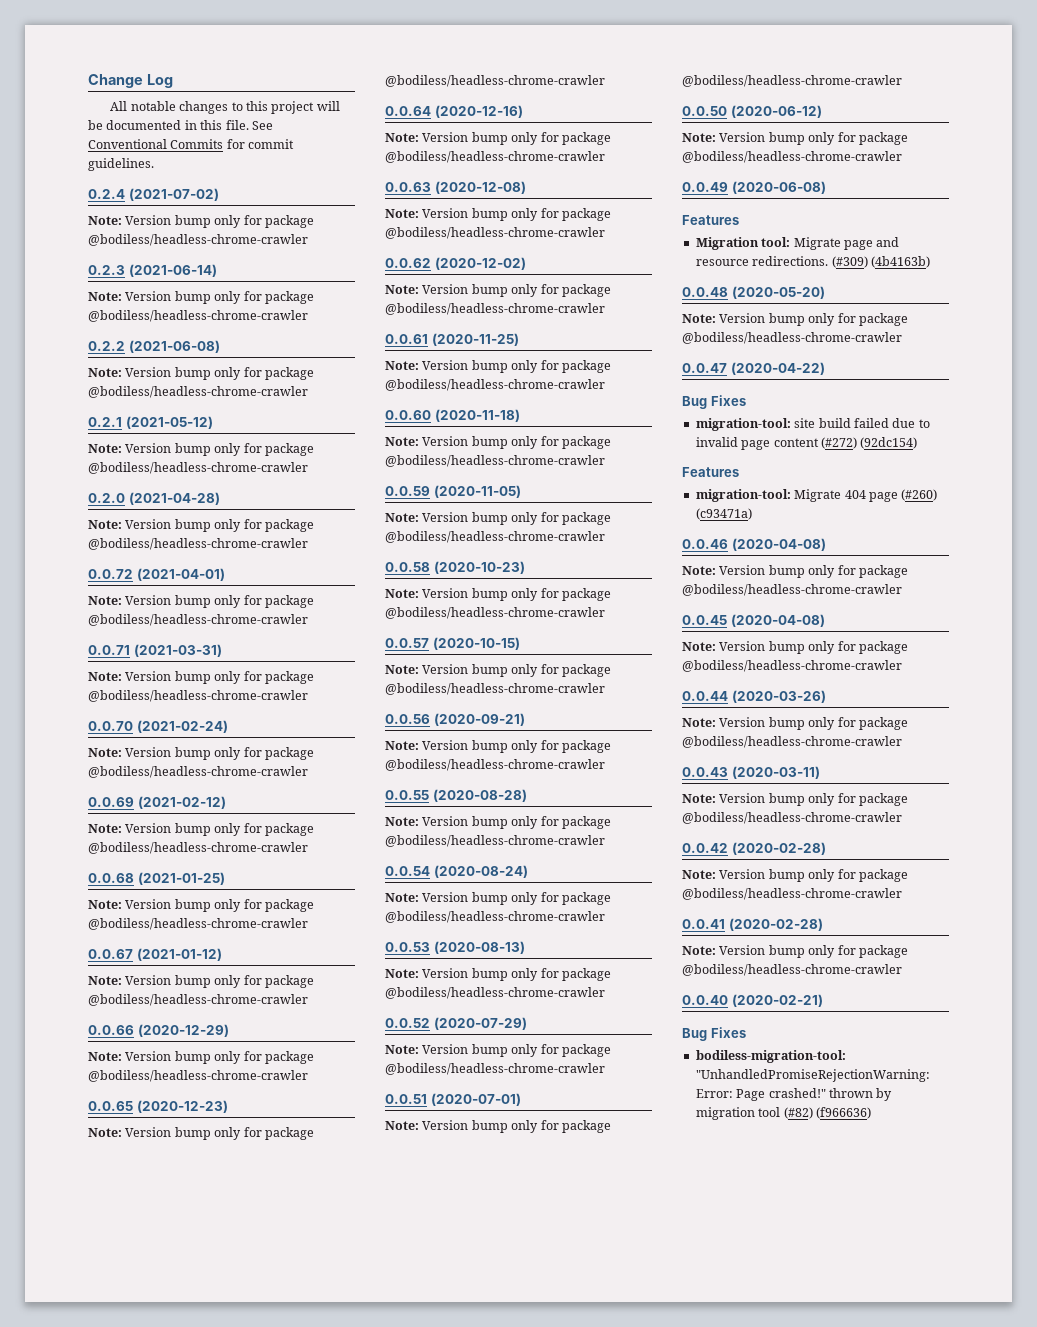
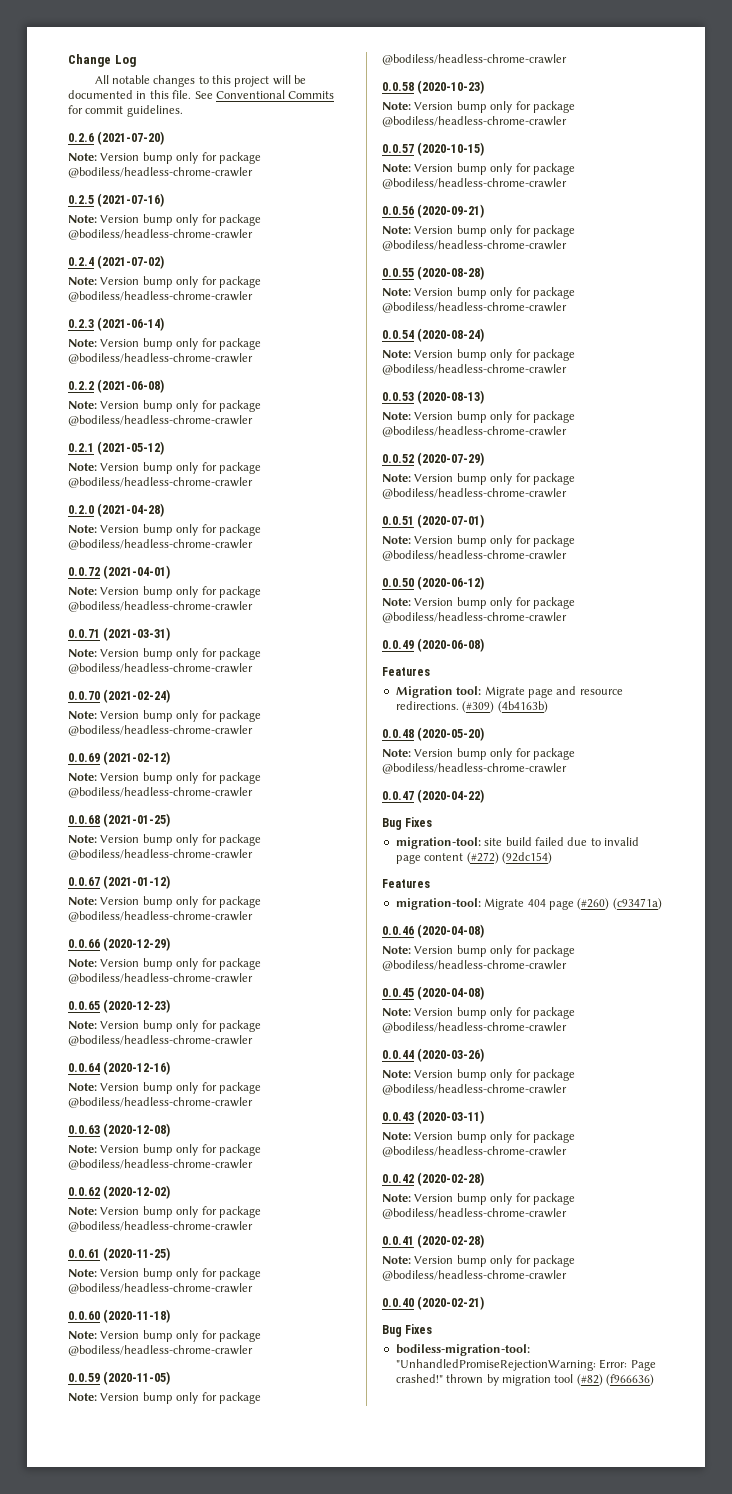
(154, 164) none -> [68,131,165,145] [68,152,261,164] [68,167,253,178] [68,193,165,207] [68,214,261,226] [68,229,253,240] // 0.2.6 (2021-07-20) // Note: Version bump only for package @bodiless/headless-chrome-crawler // 0.2.5 (2021-07-16) // Note: Version bump only for package @bodiless/headless-chrome-crawler

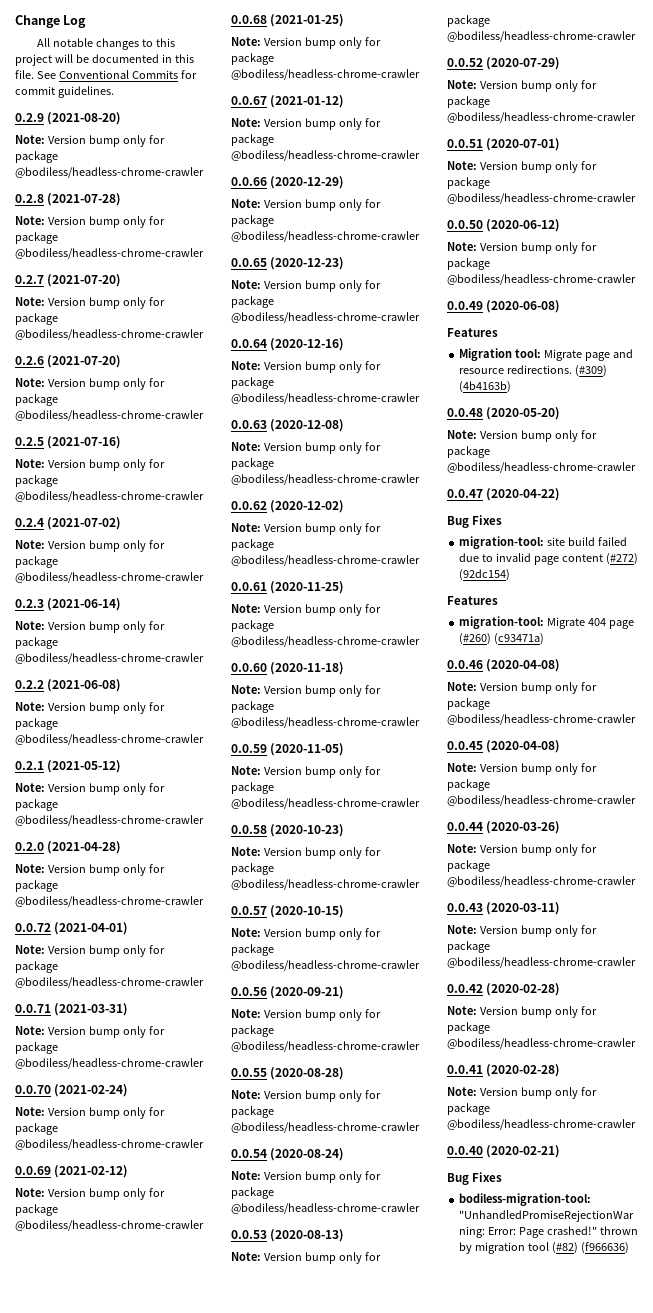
(183, 111) none -> [15,112,122,125] [15,135,165,147] [15,151,58,163] [15,167,204,178] [15,193,122,206] [15,216,165,228] [15,232,58,244] [15,248,204,259] [15,274,122,287] [15,297,165,309] [15,313,58,325] [15,329,204,340] // 0.2.9 (2021-08-20) // Note: Version bump only for package @bodiless/headless-chrome-crawler // 0.2.8 (2021-07-28) // Note: Version bump only for package @bodiless/headless-chrome-crawler // 0.2.7 (2021-07-20) // Note: Version bump only for package @bodiless/headless-chrome-crawler

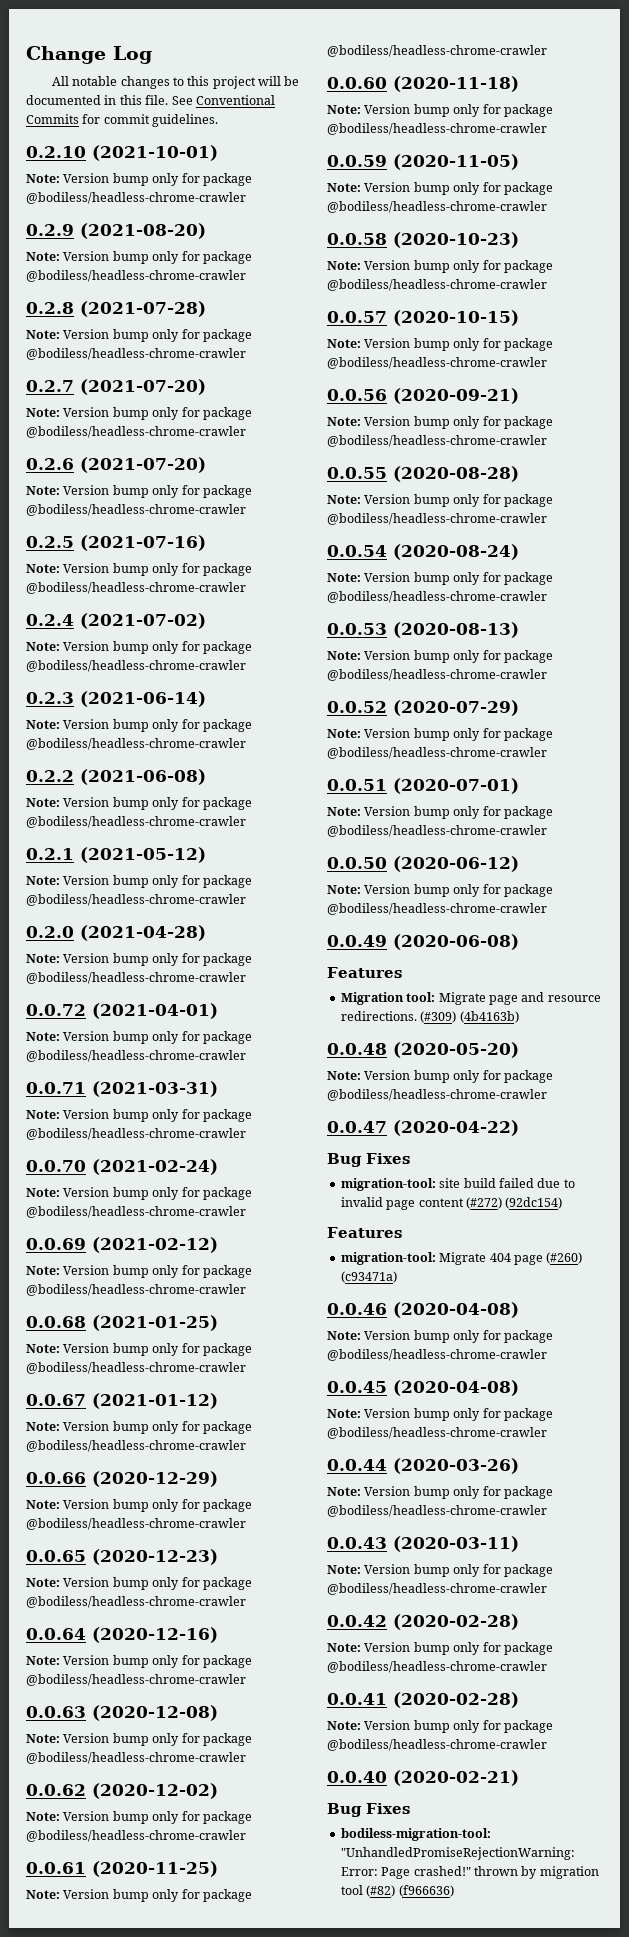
(114, 92) none -> [26,145,218,161] [26,173,252,186] [26,192,246,204] // 0.2.10 (2021-10-01) // Note: Version bump only for package @bodiless/headless-chrome-crawler

